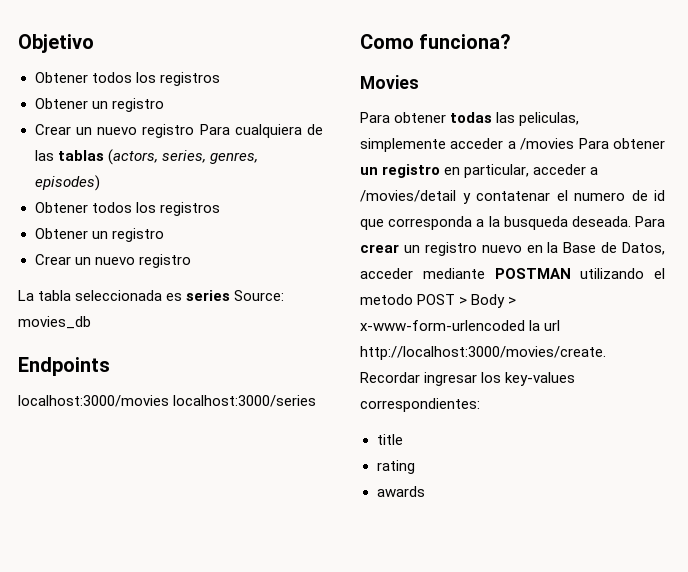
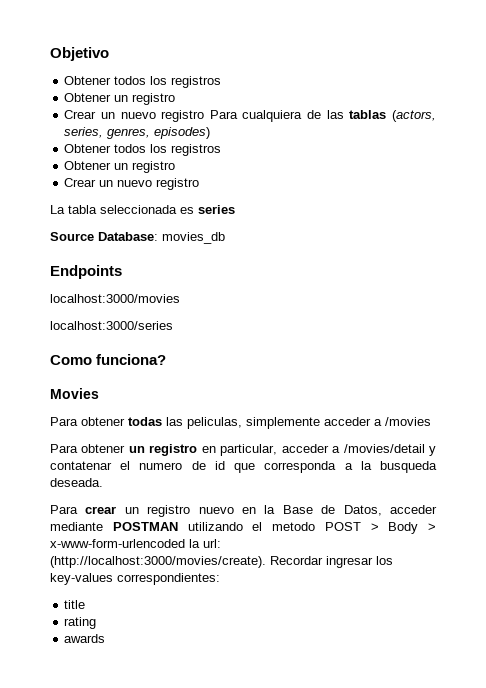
[234,290,285,301] Source: -> [50,232,158,241] // Source Database:
(169, 401) none -> (180, 298) //
(575, 144) none -> (431, 421) //
(631, 221) none -> (103, 482) //
[544,320,561,331] [360,346,606,360] url http://localhost:3000/movies/create. -> [203,539,221,548] [50,556,266,568] url: (http://localhost:3000/movies/create).

